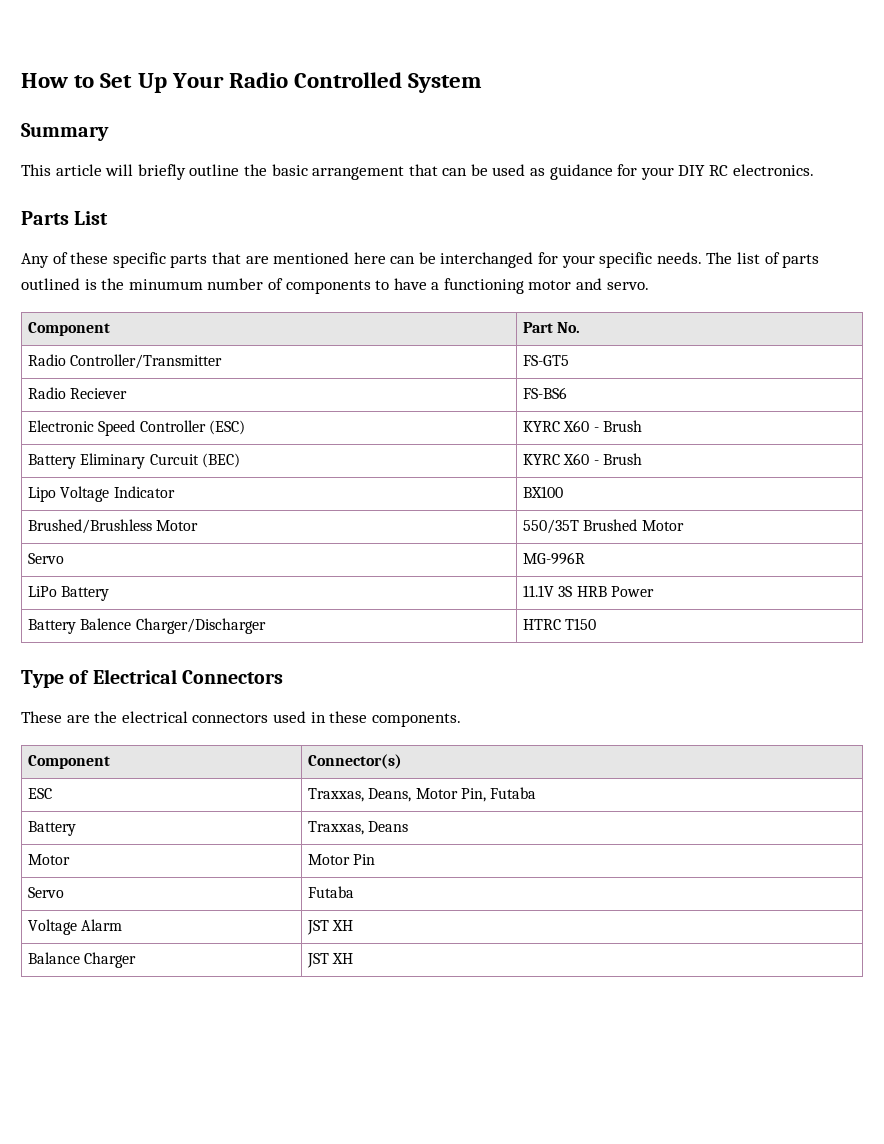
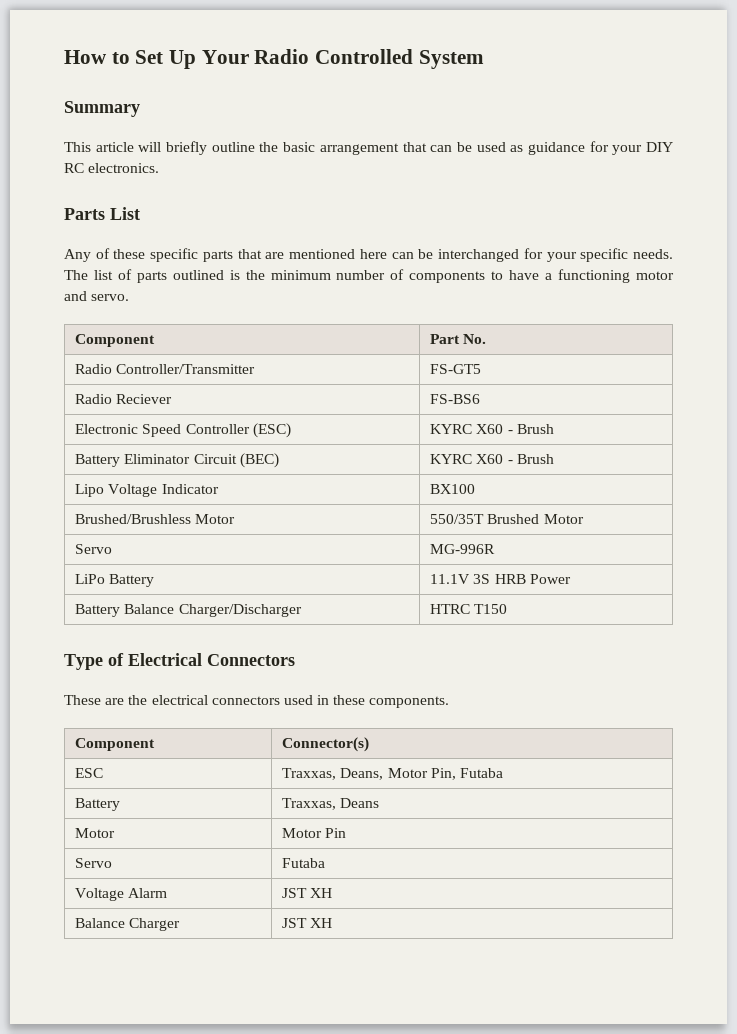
[128,279,203,290] minumum -> [270,270,331,280] minimum
[80,453,199,469] Eliminary Curcuit -> [124,454,237,464] Eliminator Circuit
[80,618,132,630] Balence -> [124,604,175,614] Balance

